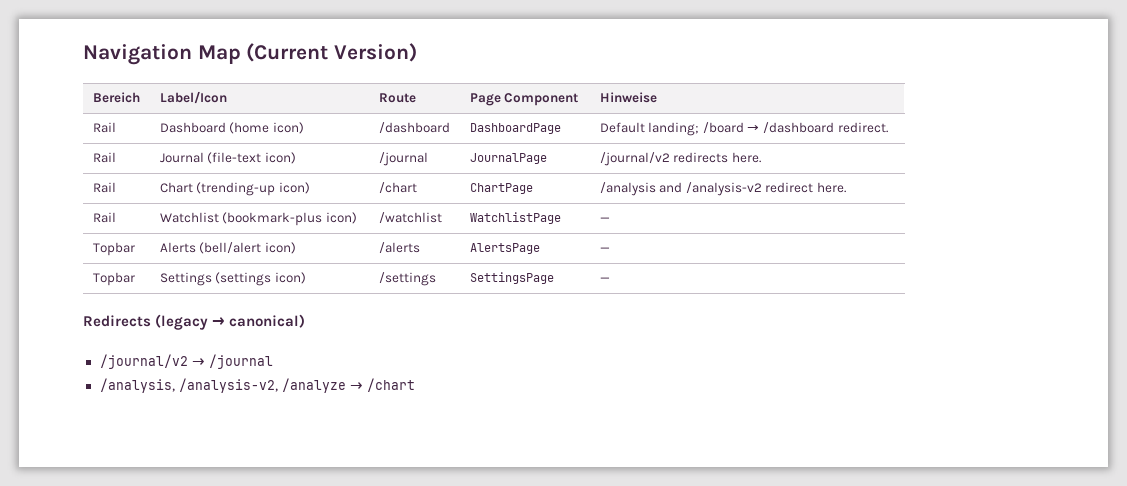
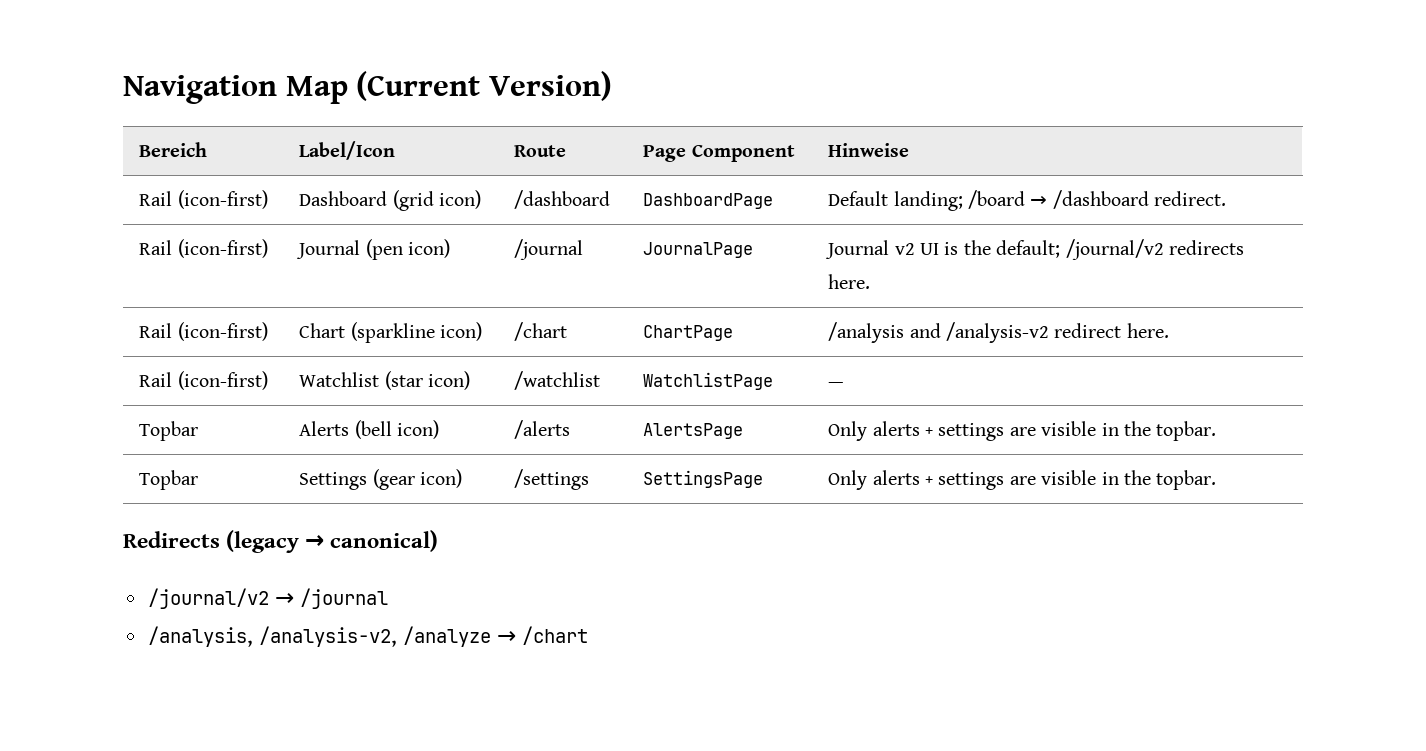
(116, 127) none -> [177,190,268,209] (icon-first)
[229,122,270,134] (home -> [392,190,434,211] (grid
[159,152,262,164] | Journal (file-text -> [177,239,268,258] [296,239,403,260] (icon-first) | Journal (pen
(547, 158) none -> [825,240,1061,259] Journal v2 UI is the default;
(116, 187) none -> [177,322,268,341] (icon-first)
[196,182,276,196] (trending-up -> [350,322,435,343] (sparkline
(116, 217) none -> [177,371,268,390] (icon-first)
[222,212,323,226] (bookmark-plus -> [384,371,423,390] (star
[199,242,262,254] (bell/alert -> [354,420,392,439] (bell
[599,247,610,252] — -> [828,421,1217,441] Only alerts + settings are visible in the topbar.
[215,272,272,286] (settings -> [372,469,415,490] (gear
[599,277,610,282] — -> [828,470,1217,490] Only alerts + settings are visible in the topbar.

